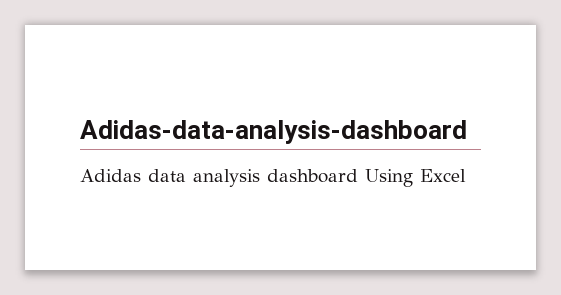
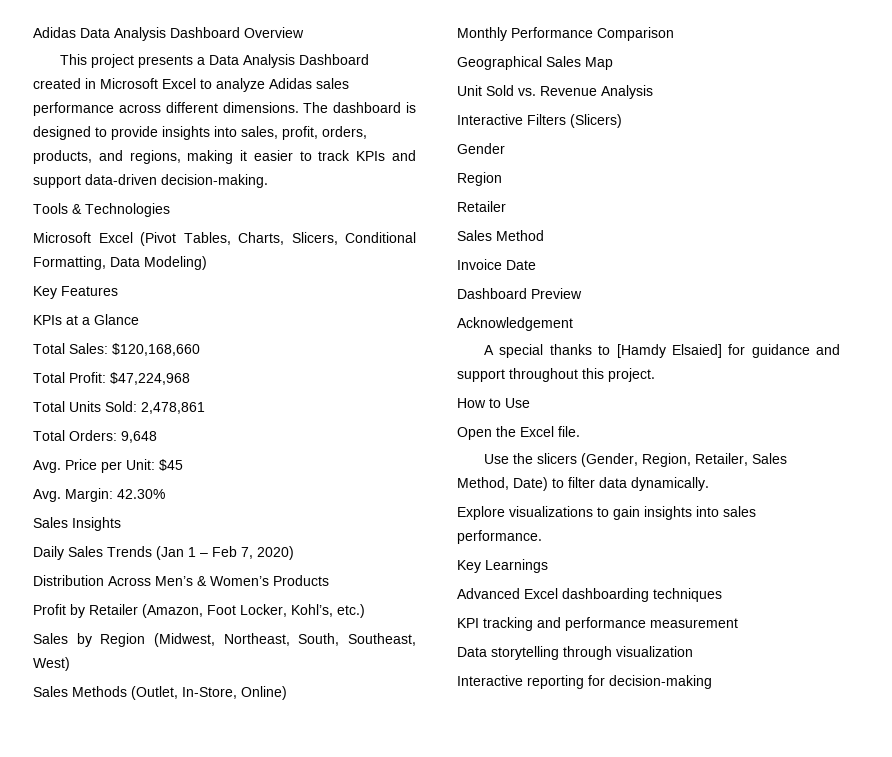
[80,120,467,144] [80,169,466,187] Adidas-data-analysis-dashboard // Adidas data analysis dashboard Using Excel -> [33,27,304,41] [60,54,370,68] [33,78,349,92] [33,102,416,116] [33,126,367,140] [33,150,416,164] [33,174,268,188] [33,203,170,217] [33,232,416,246] [33,256,207,270] [33,286,118,299] [33,314,139,325] [33,343,200,356] [33,372,190,385] [33,401,205,414] [33,430,157,443] [33,459,183,473] [33,488,165,502] [33,517,121,531] [33,546,294,560] [33,575,329,586] [33,604,365,618] [33,633,416,647] [33,657,70,671] [33,686,287,700] [457,27,674,41] [457,56,613,70] [457,85,653,99] [457,114,622,128] [457,143,505,154] [457,172,502,186] [457,201,506,212] [457,230,544,241] [457,259,536,270] [457,288,582,299] [457,317,573,331] [484,344,840,358] [457,368,655,382] [457,398,530,408] [457,426,580,440] [484,453,788,467] [457,477,709,491] [457,506,756,520] [457,530,542,544] [457,559,548,573] [457,588,722,602] [457,617,738,631] [457,646,693,660] [457,675,712,689] Adidas Data Analysis Dashboard Overview // This project presents a Data Analysis Dashboard created in Microsoft Excel to analyze Adidas sales performance across different dimensions. The dashboard is designed to provide insights into sales, profit, orders, products, and regions, making it easier to track KPIs and support data-driven decision-making. // Tools & Technologies // Microsoft Excel (Pivot Tables, Charts, Slicers, Conditional Formatting, Data Modeling) // Key Features // KPIs at a Glance // Total Sales: $120,168,660 // Total Profit: $47,224,968 // Total Units Sold: 2,478,861 // Total Orders: 9,648 // Avg. Price per Unit: $45 // Avg. Margin: 42.30% // Sales Insights // Daily Sales Trends (Jan 1 – Feb 7, 2020) // Distribution Across Men’s & Women’s Products // Profit by Retailer (Amazon, Foot Locker, Kohl’s, etc.) // Sales by Region (Midwest, Northeast, South, Southeast, West) // Sales Methods (Outlet, In-Store, Online) // Monthly Performance Comparison // Geographical Sales Map // Unit Sold vs. Revenue Analysis // Interactive Filters (Slicers) // Gender // Region // Retailer // Sales Method // Invoice Date // Dashboard Preview // Acknowledgement // A special thanks to [Hamdy Elsaied] for guidance and support throughout this project. // How to Use // Open the Excel file. // Use the slicers (Gender, Region, Retailer, Sales Method, Date) to filter data dynamically. // Explore visualizations to gain insights into sales performance. // Key Learnings // Advanced Excel dashboarding techniques // KPI tracking and performance measurement // Data storytelling through visualization // Interactive reporting for decision-making

